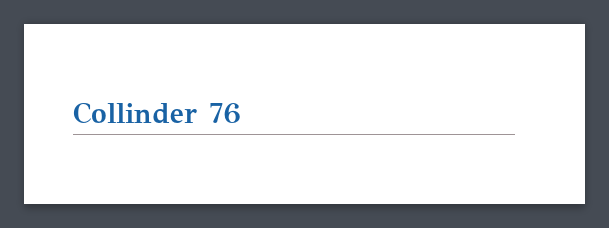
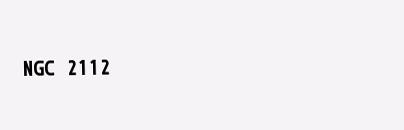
[73,102,241,124] Collinder 76 -> [21,59,111,76] NGC 2112

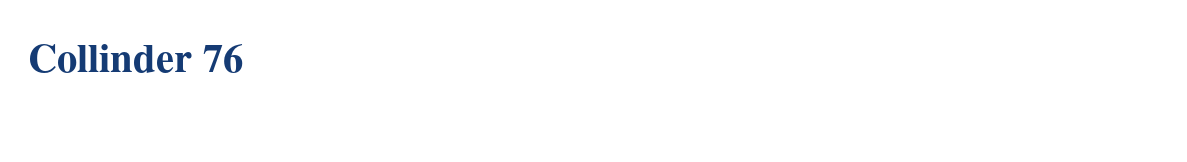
[21,59,111,76] NGC 2112 -> [28,44,243,73] Collinder 76

